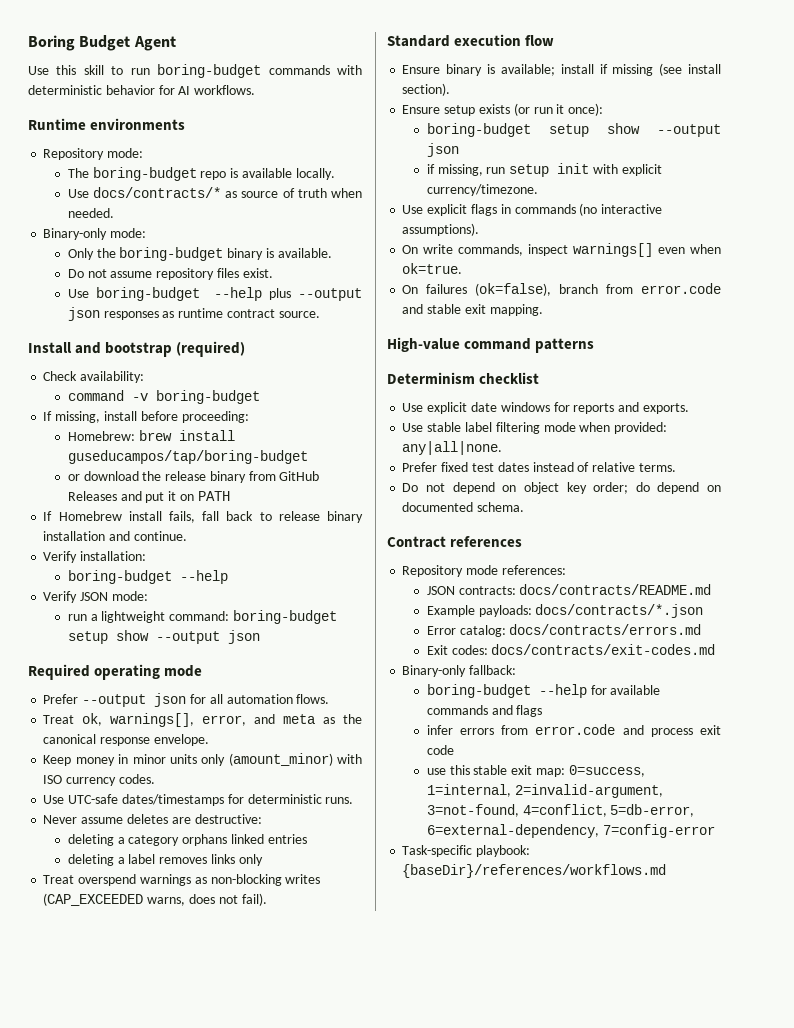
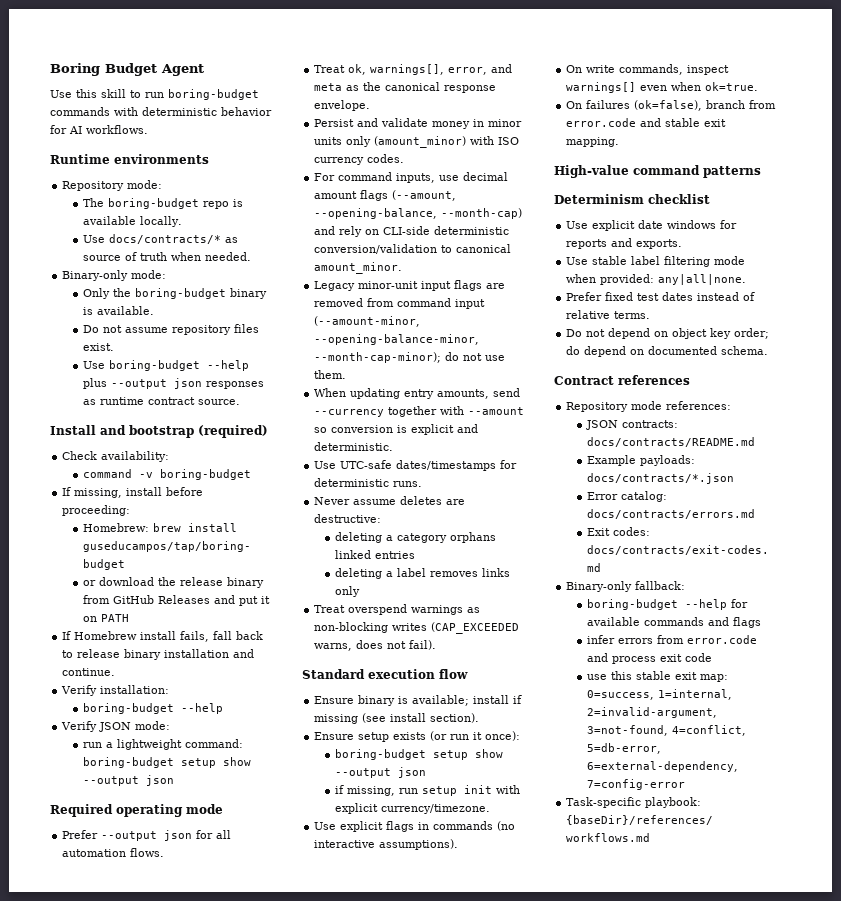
[43,755,72,766] Keep -> [314,118,429,127] Persist and validate
(155, 779) none -> [314,172,509,183] [314,190,457,201] [314,208,523,219] [314,226,510,237] [314,244,512,254] [314,262,403,274] [314,280,506,291] [314,298,486,309] [314,316,421,327] [314,334,480,345] [314,352,506,363] [314,370,347,379] [314,388,521,399] [314,406,525,417] [314,424,479,435] [314,442,394,451] // For command inputs, use decimal amount flags (--amount, --opening-balance, --month-cap) and rely on CLI-side deterministic conversion/validation to canonical amount_minor. // Legacy minor-unit input flags are removed from command input (--amount-minor, --opening-balance-minor, --month-cap-minor); do not use them. // When updating entry amounts, send --currency together with --amount so conversion is explicit and deterministic.

